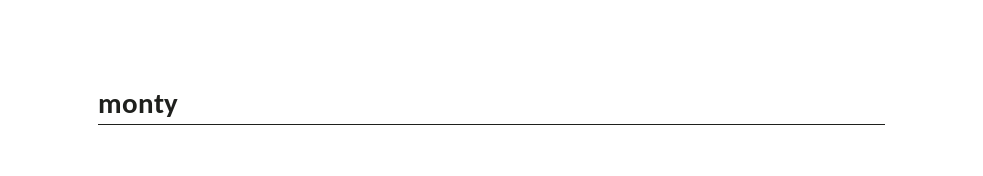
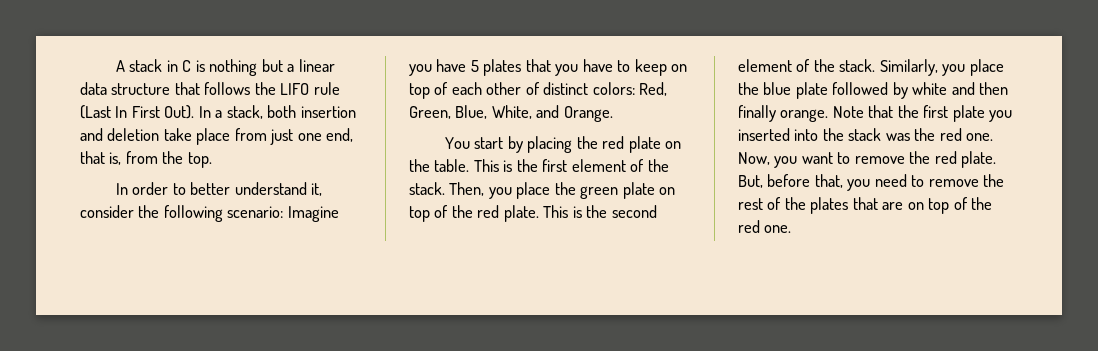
[98,95,178,117] monty -> [115,59,335,76] [80,82,340,95] [80,105,356,119] [80,128,354,145] [80,151,212,168] [115,182,323,196] [80,205,339,222] [409,59,688,76] [409,82,668,99] [409,105,613,122] [444,136,682,153] [409,159,669,172] [409,182,676,199] [409,205,657,222] [738,59,1004,76] [738,82,1009,99] [738,105,1013,122] [738,128,994,141] [738,151,997,168] [738,174,1005,191] [738,197,993,214] [738,220,792,233] A stack in C is nothing but a linear data structure that follows the LIFO rule (Last In First Out). In a stack, both insertion and deletion take place from just one end, that is, from the top. // In order to better understand it, consider the following scenario: Imagine you have 5 plates that you have to keep on top of each other of distinct colors: Red, Green, Blue, White, and Orange. // You start by placing the red plate on the table. This is the first element of the stack. Then, you place the green plate on top of the red plate. This is the second element of the stack. Similarly, you place the blue plate followed by white and then finally orange. Note that the first plate you inserted into the stack was the red one. Now, you want to remove the red plate. But, before that, you need to remove the rest of the plates that are on top of the red one.

